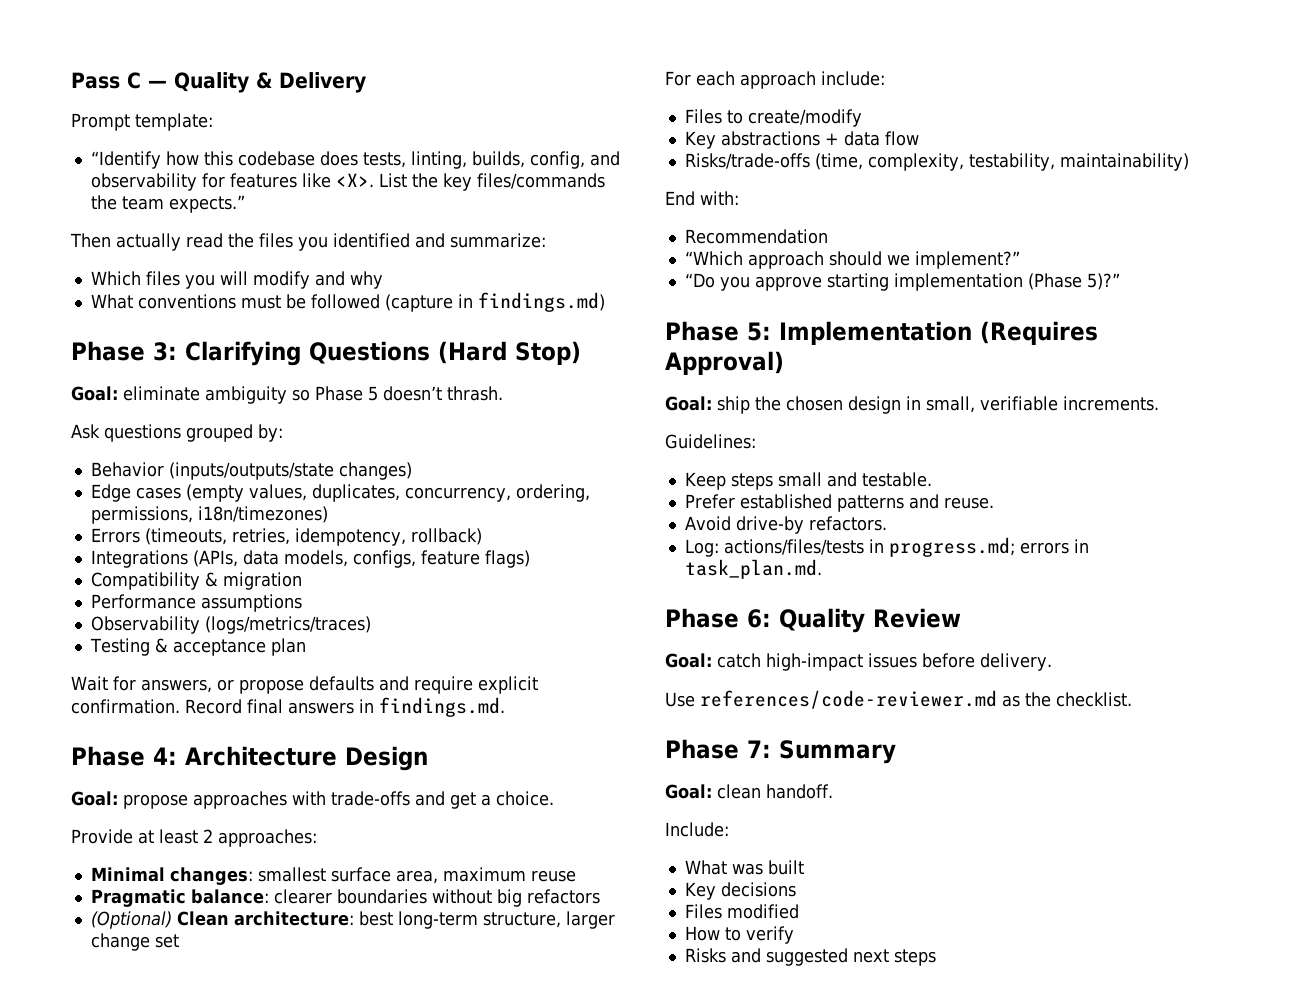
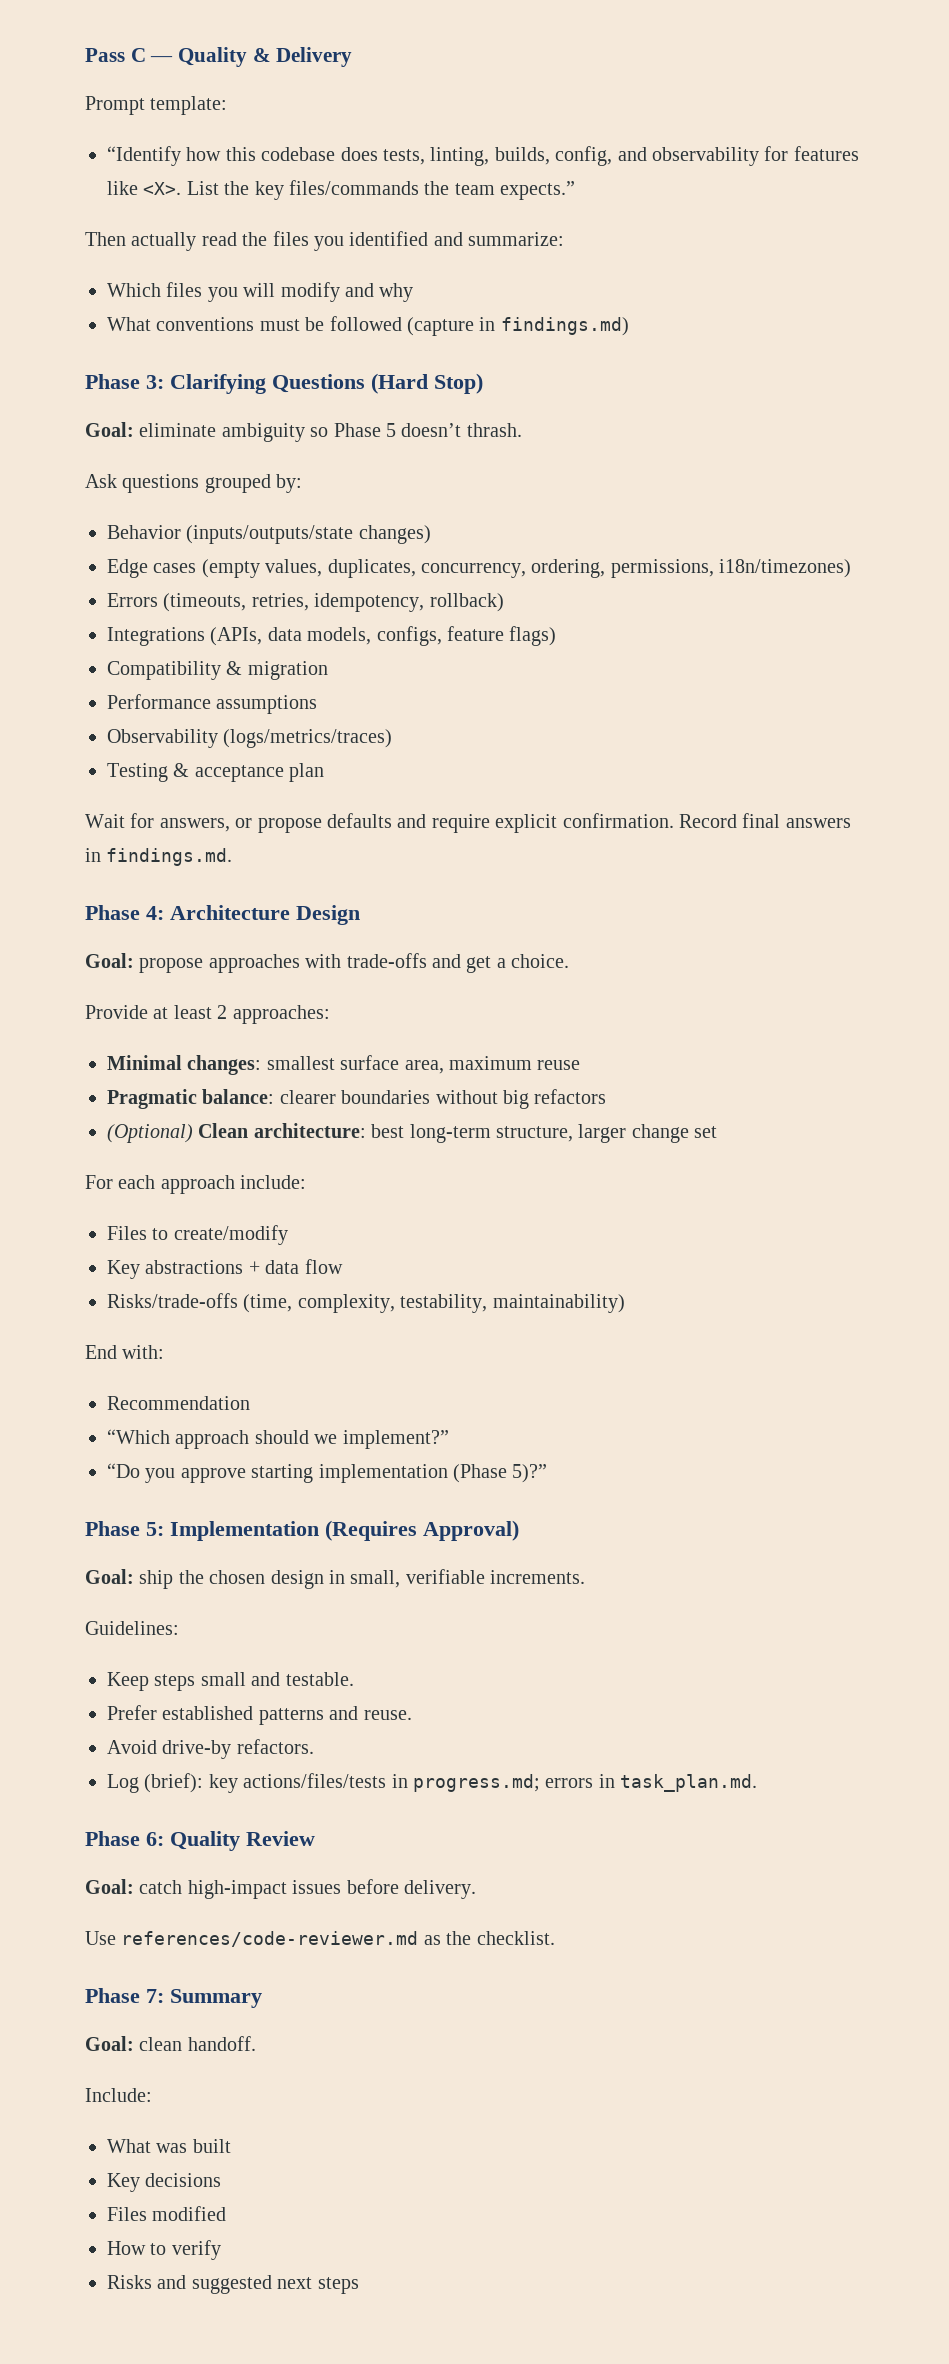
[684,539,719,557] Log: -> [107,1773,238,1793] Log (brief): key

